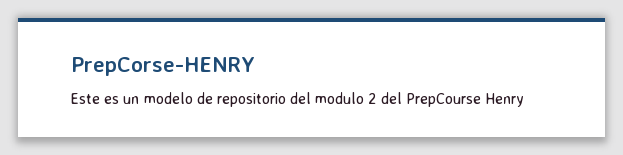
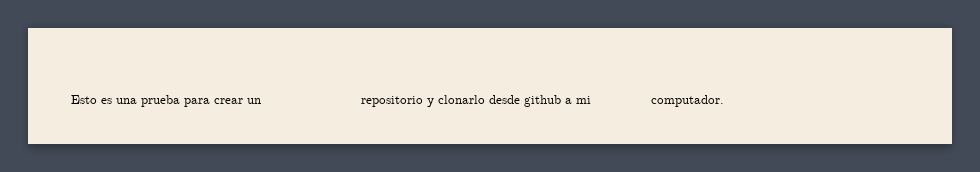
[71,57,255,76] [71,92,525,107] PrepCorse-HENRY // Este es un modelo de repositorio del modulo 2 del PrepCourse Henry -> [71,95,724,107] Esto es una prueba para crear un repositorio y clonarlo desde github a mi computador.

